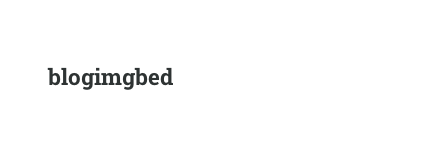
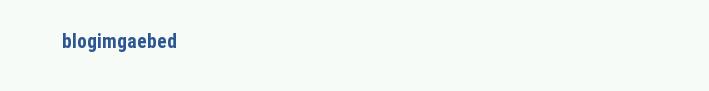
[47,67,173,90] blogimgbed -> [62,33,177,52] blogimgaebed

